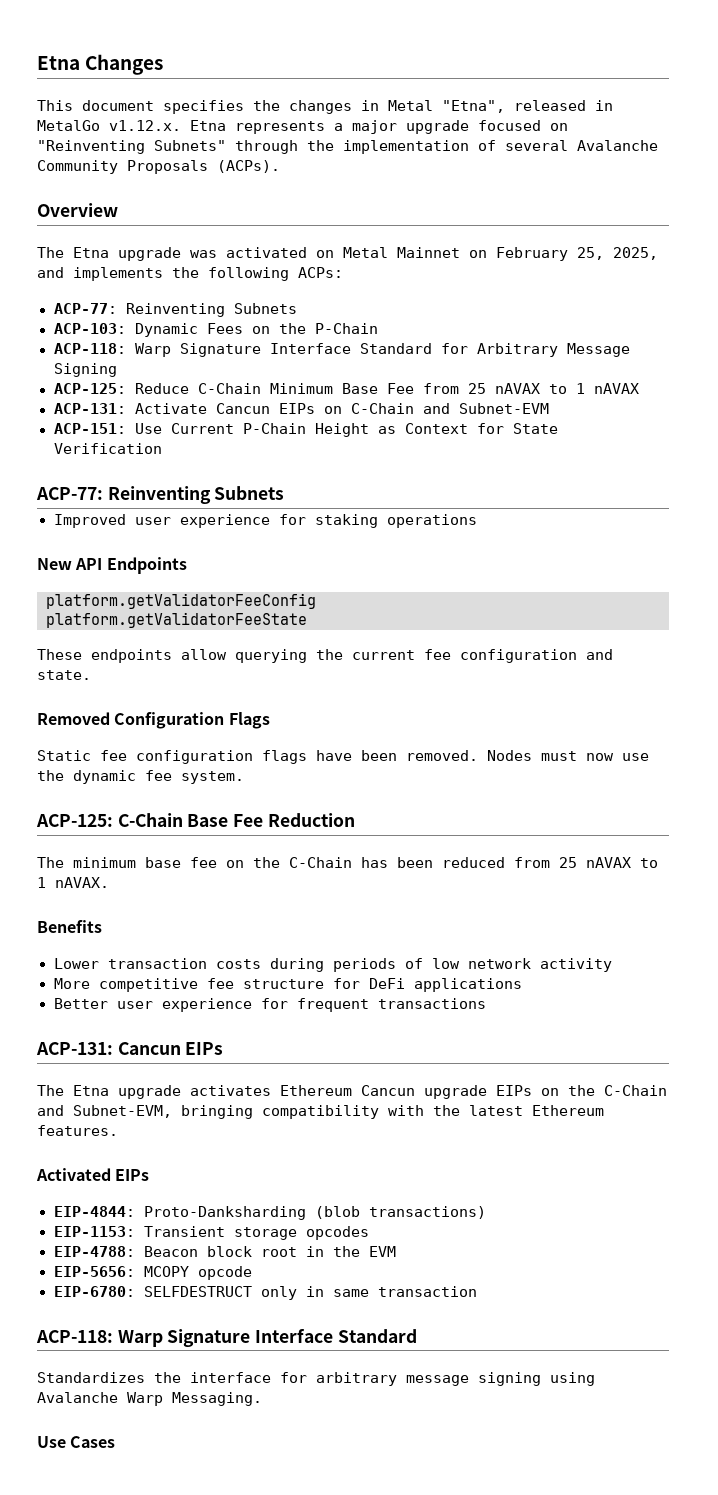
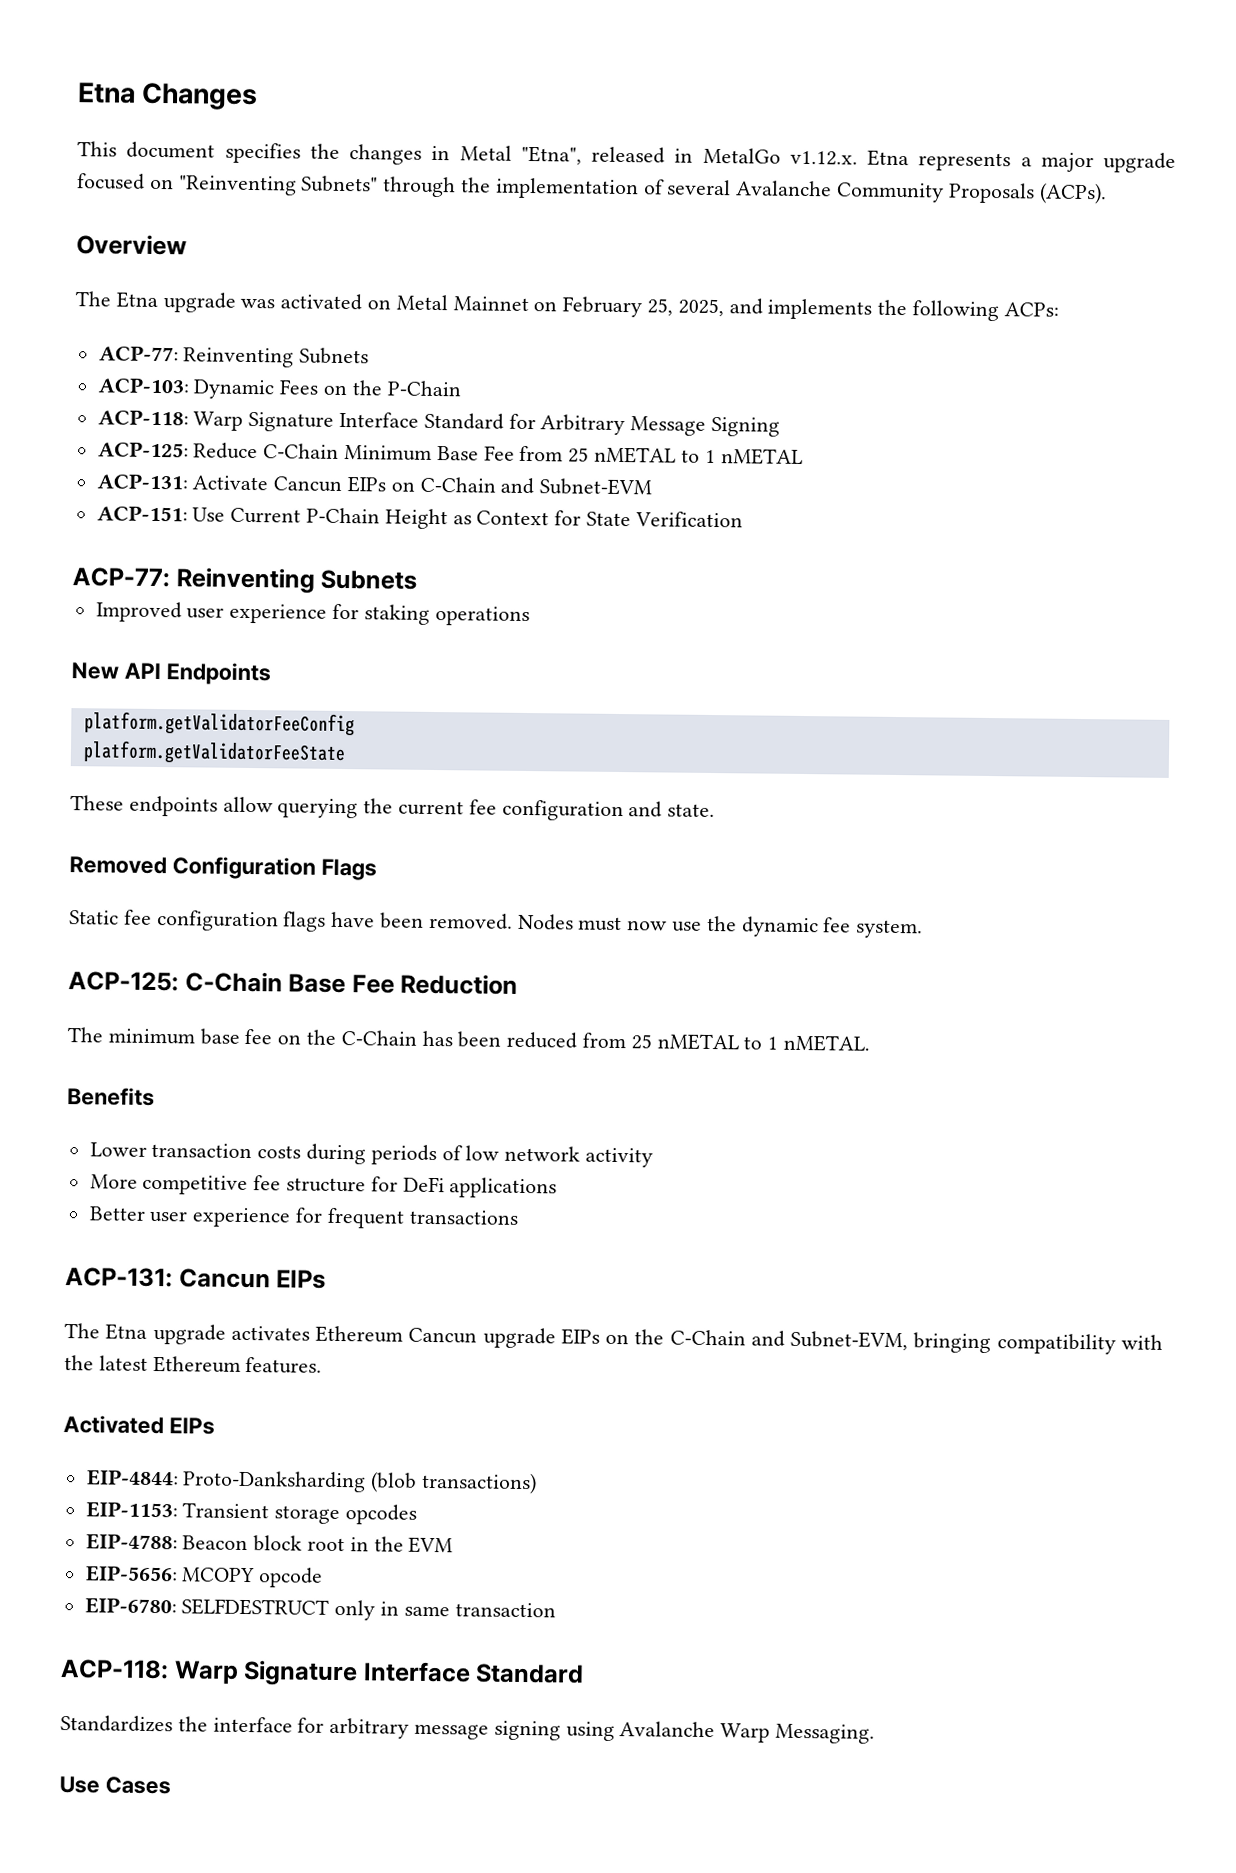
[494,383,639,394] nAVAX to 1 nAVAX -> [594,446,803,465] nMETAL to 1 nMETAL
[586,857,658,868] [37,877,109,888] nAVAX to 1 nAVAX. -> [656,1033,871,1052] nMETAL to 1 nMETAL.

